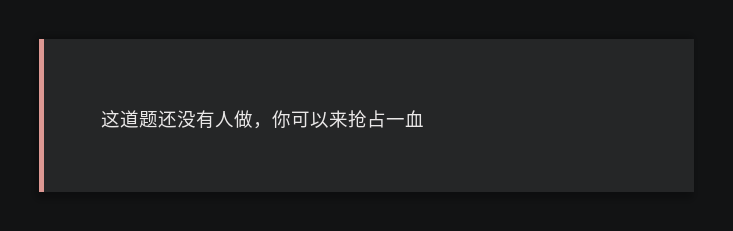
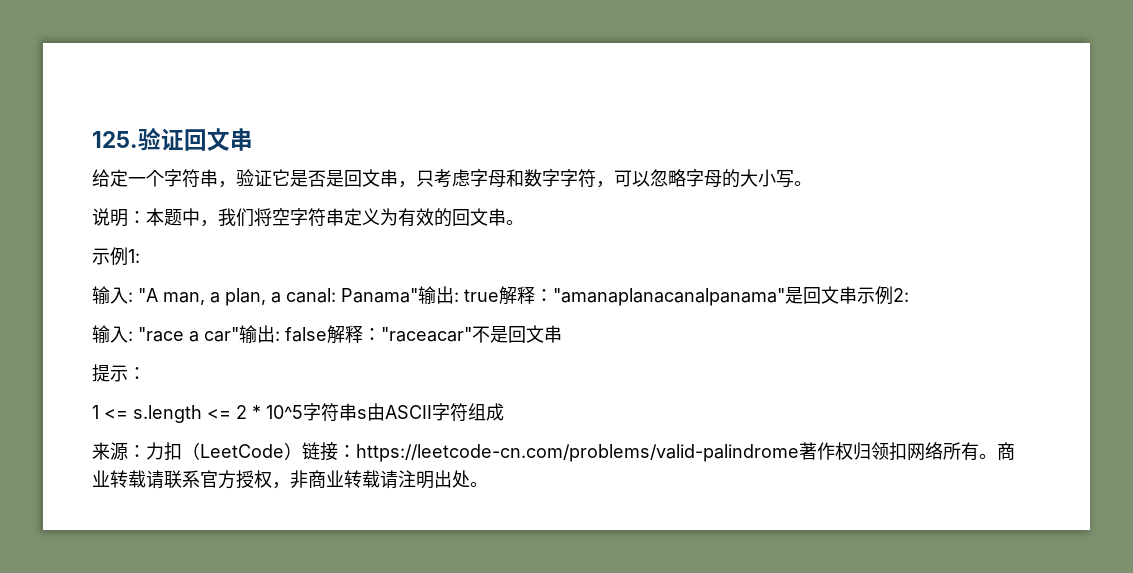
[101,110,424,129] 这道题还没有人做，你可以来抢占一血 -> [92,127,253,151] [92,169,812,188] [92,208,524,227] [92,247,140,266] [92,286,909,306] [92,325,562,344] [92,364,146,382] [92,403,504,423] [92,442,1015,462] [92,470,488,489] 125.验证回文串 // 给定一个字符串，验证它是否是回文串，只考虑字母和数字字符，可以忽略字母的大小写。 // 说明：本题中，我们将空字符串定义为有效的回文串。 // 示例1: // 输入: "A man, a plan, a canal: Panama"输出: true解释："amanaplanacanalpanama"是回文串示例2: // 输入: "race a car"输出: false解释："raceacar"不是回文串 // 提示： // 1 <= s.length <= 2 * 10^5字符串s由ASCII字符组成 // 来源：力扣（LeetCode）链接：https://leetcode-cn.com/problems/valid-palindrome著作权归领扣网络所有。商业转载请联系官方授权，非商业转载请注明出处。

